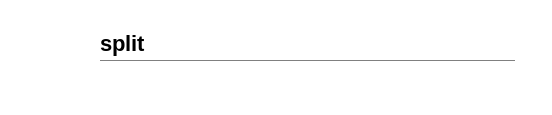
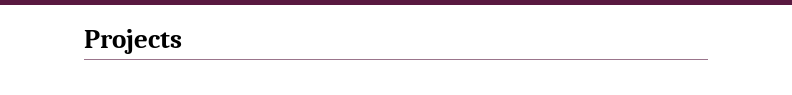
[100,35,145,56] split -> [84,29,182,54] Projects

